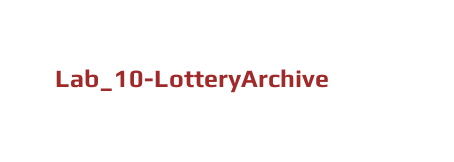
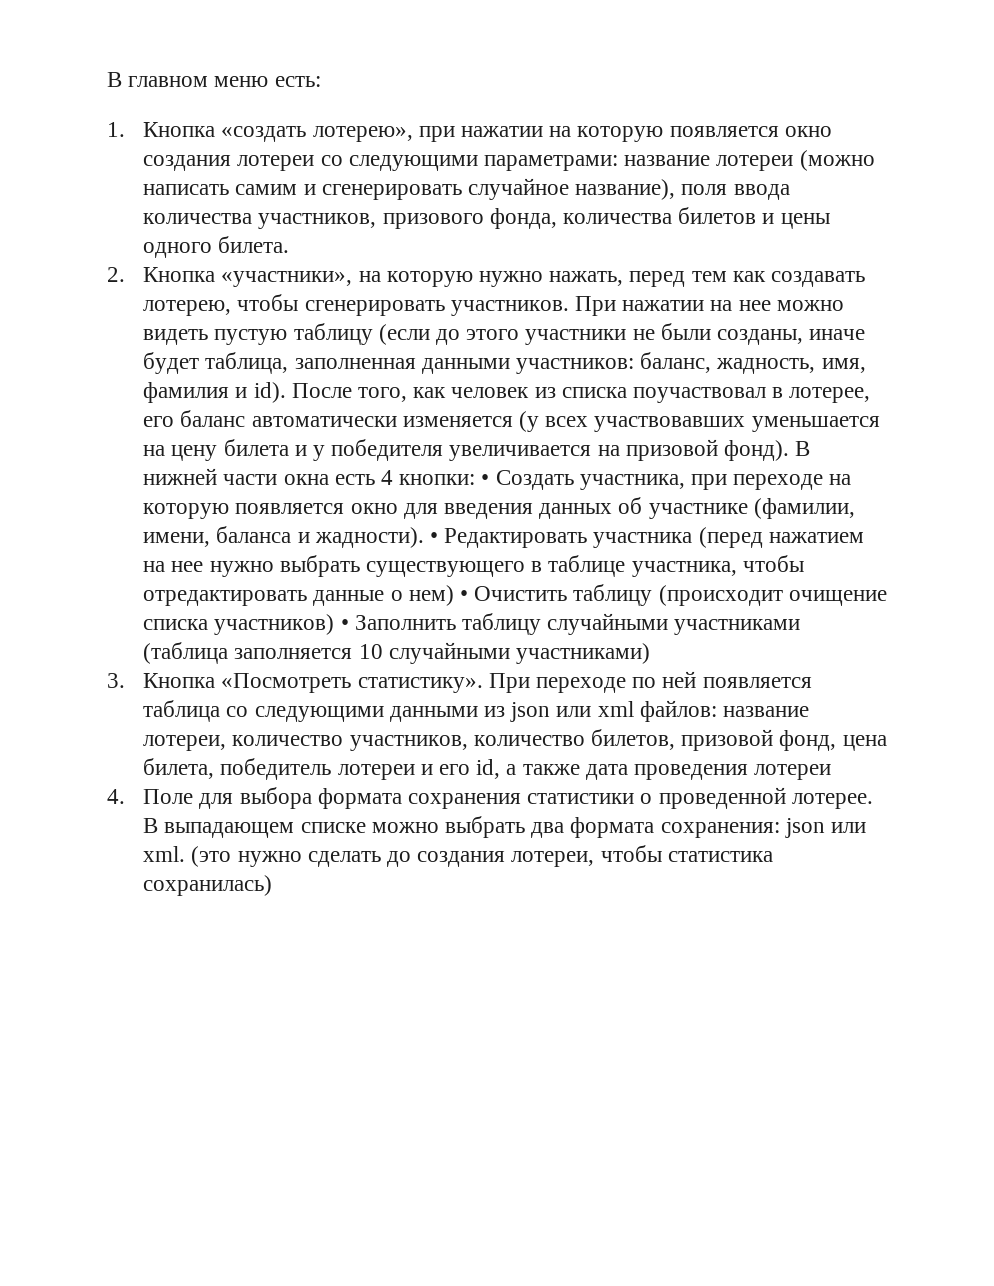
[55,69,329,93] Lab_10-LotteryArchive -> [107,72,321,87] [107,122,832,142] [143,150,875,171] [143,178,790,200] [143,207,830,229] [143,236,290,258] [107,267,866,287] [143,294,844,316] [143,323,866,345] [143,352,866,374] [143,382,871,403] [143,410,880,432] [143,439,811,461] [143,468,852,490] [143,497,855,519] [143,526,864,548] [143,555,804,577] [143,584,887,606] [143,613,801,635] [143,642,650,664] [107,671,812,693] [143,700,810,722] [143,729,887,751] [143,758,832,780] [107,787,873,809] [143,816,867,838] [143,845,773,867] [143,875,273,896] В главном меню есть: // 1. Кнопка «создать лотерею», при нажатии на которую появляется окно создания лотереи со следующими параметрами: название лотереи (можно написать самим и сгенерировать случайное название), поля ввода количества участников, призового фонда, количества билетов и цены одного билета. // 2. Кнопка «участники», на которую нужно нажать, перед тем как создавать лотерею, чтобы сгенерировать участников. При нажатии на нее можно видеть пустую таблицу (если до этого участники не были созданы, иначе будет таблица, заполненная данными участников: баланс, жадность, имя, фамилия и id). После того, как человек из списка поучаствовал в лотерее, его баланс автоматически изменяется (у всех участвовавших уменьшается на цену билета и у победителя увеличивается на призовой фонд). В нижней части окна есть 4 кнопки: • Создать участника, при переходе на которую появляется окно для введения данных об участнике (фамилии, имени, баланса и жадности). • Редактировать участника (перед нажатием на нее нужно выбрать существующего в таблице участника, чтобы отредактировать данные о нем) • Очистить таблицу (происходит очищение списка участников) • Заполнить таблицу случайными участниками (таблица заполняется 10 случайными участниками) // 3. Кнопка «Посмотреть статистику». При переходе по ней появляется таблица со следующими данными из json или xml файлов: название лотереи, количество участников, количество билетов, призовой фонд, цена билета, победитель лотереи и его id, а также дата проведения лотереи // 4. Поле для выбора формата сохранения статистики о проведенной лотерее. В выпадающем списке можно выбрать два формата сохранения: json или xml. (это нужно сделать до создания лотереи, чтобы статистика сохранилась)

